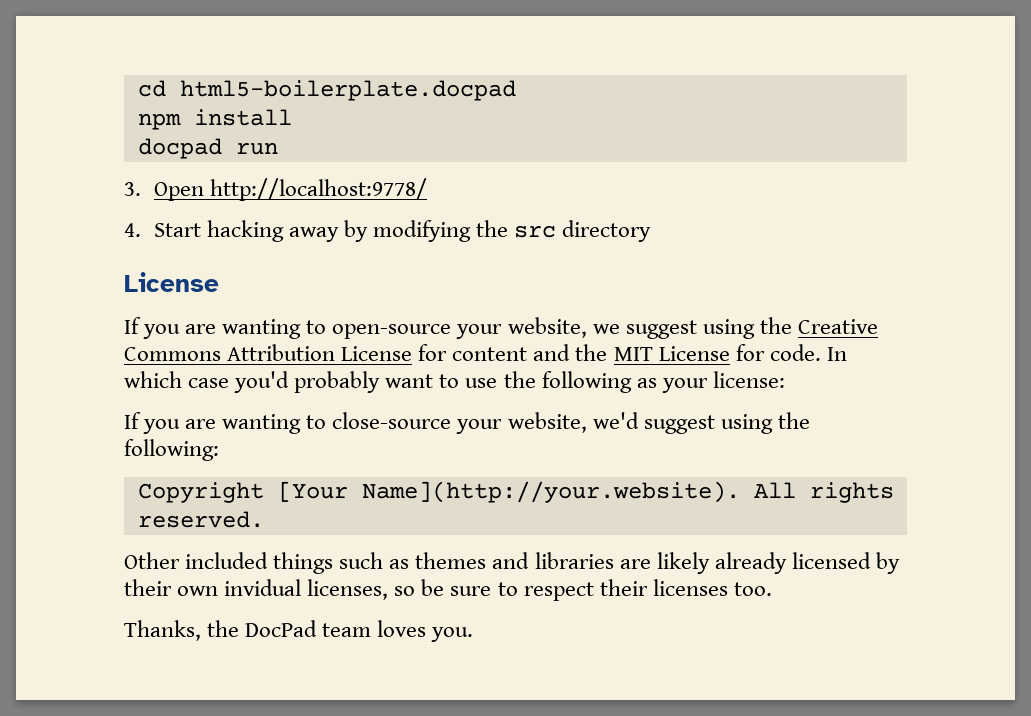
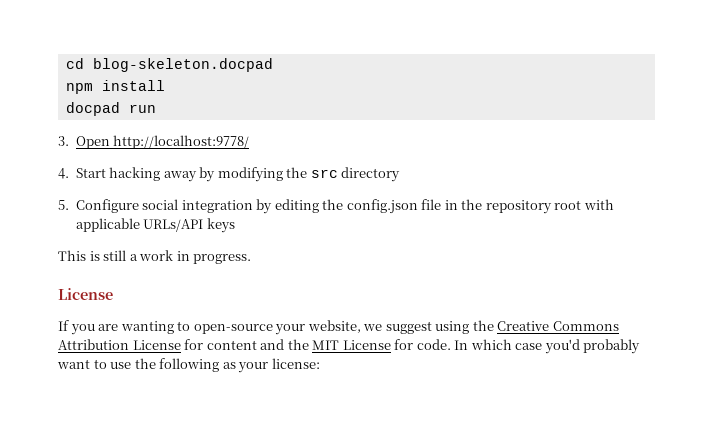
[179,80,516,101] html5-boilerplate.docpad -> [92,58,273,72] blog-skeleton.docpad
(652, 231) none -> [58,199,614,214] [75,218,235,233] [58,250,252,264] // 5. Configure social integration by editing the config.json file in the repository root with applicable URLs/API keys // This is still a work in progress.
[124,412,810,434] [124,439,219,461] [137,481,894,503] [137,511,264,528] [124,552,900,574] [124,579,772,601] [124,620,474,642] // If you are wanting to close-source your website, we'd suggest using the following: // Copyright [Your Name](http://your.website). All rights reserved. // Other included things such as themes and libraries are likely already licensed by their own invidual licenses, so be sure to respect their licenses too. // Thanks, the DocPad team loves you. -> (320, 363) none

